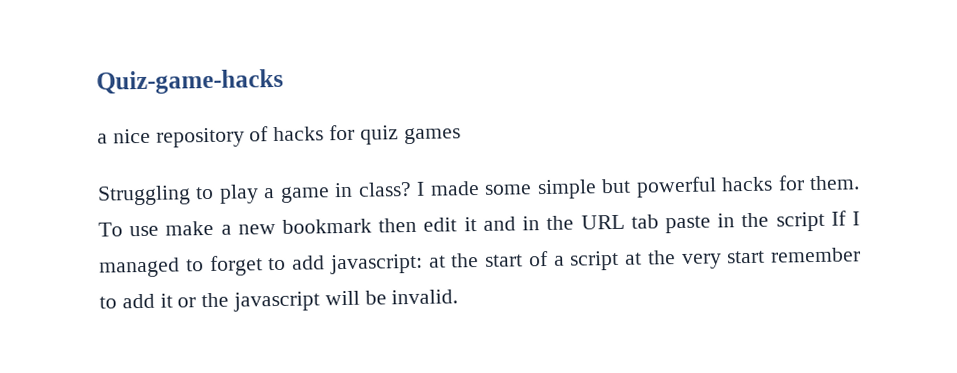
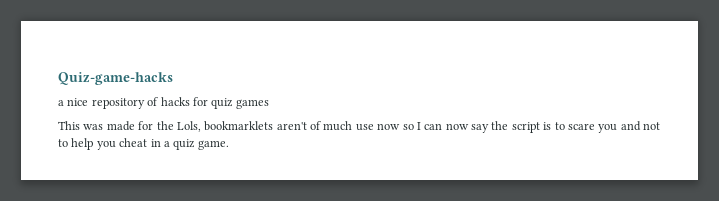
[97,175,860,206] [98,210,861,237] [99,247,861,278] [99,289,459,312] Struggling to play a game in class? I made some simple but powerful hacks for them. To use make a new bookmark then edit it and in the URL tab paste in the script If I managed to forget to add javascript: at the start of a script at the very start remember to add it or the javascript will be invalid. -> [58,121,660,133] [58,138,229,150] This was made for the Lols, bookmarklets aren't of much use now so I can now say the script is to scare you and not to help you cheat in a quiz game.

